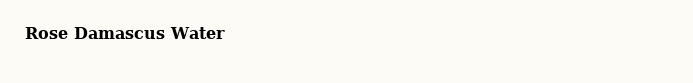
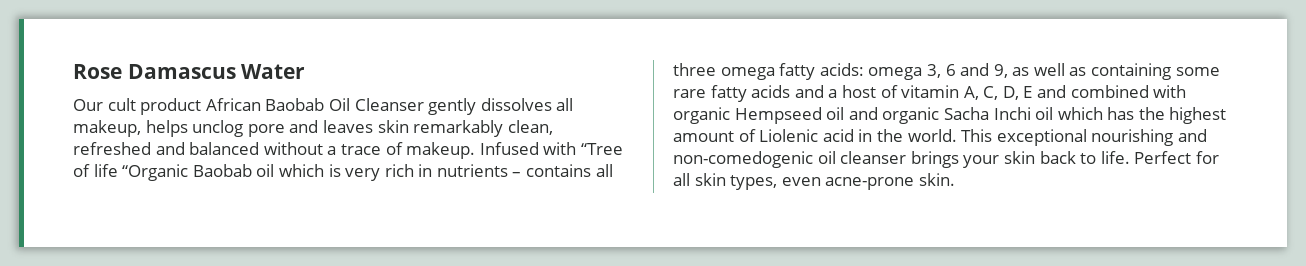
(225, 33) none -> [73,98,574,115] [73,120,553,137] [73,142,623,159] [73,164,613,181] [673,63,1220,80] [673,85,1187,102] [673,107,1227,124] [673,129,1207,146] [673,151,1219,168] [673,173,955,190] // Our cult product African Baobab Oil Cleanser gently dissolves all makeup, helps unclog pore and leaves skin remarkably clean, refreshed and balanced without a trace of makeup. Infused with “Tree of life “Organic Baobab oil which is very rich in nutrients – contains all three omega fatty acids: omega 3, 6 and 9, as well as containing some rare fatty acids and a host of vitamin A, C, D, E and combined with organic Hempseed oil and organic Sacha Inchi oil which has the highest amount of Liolenic acid in the world. This exceptional nourishing and non-comedogenic oil cleanser brings your skin back to life. Perfect for all skin types, even acne-prone skin.

